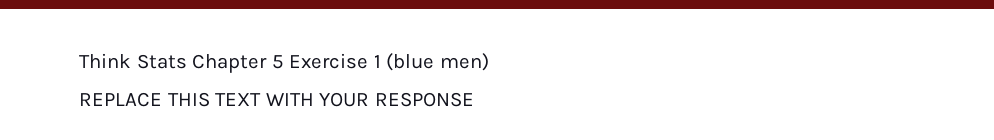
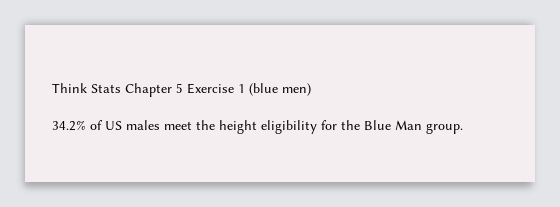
[79,92,474,107] REPLACE THIS TEXT WITH YOUR RESPONSE -> [52,120,463,134] 34.2% of US males meet the height eligibility for the Blue Man group.

